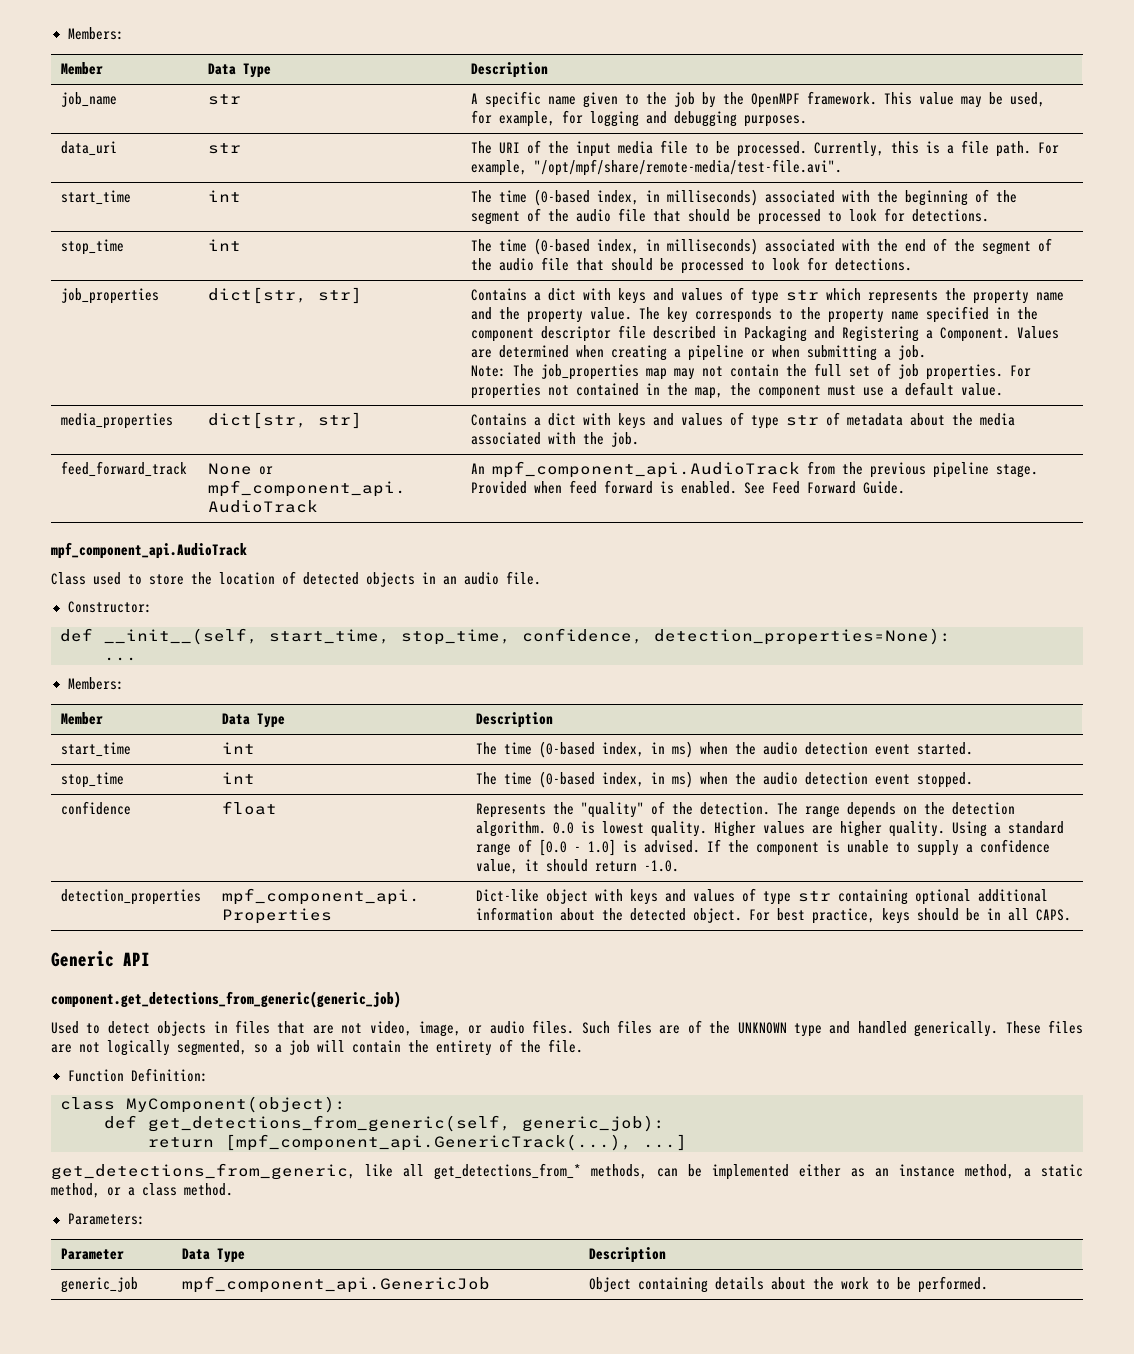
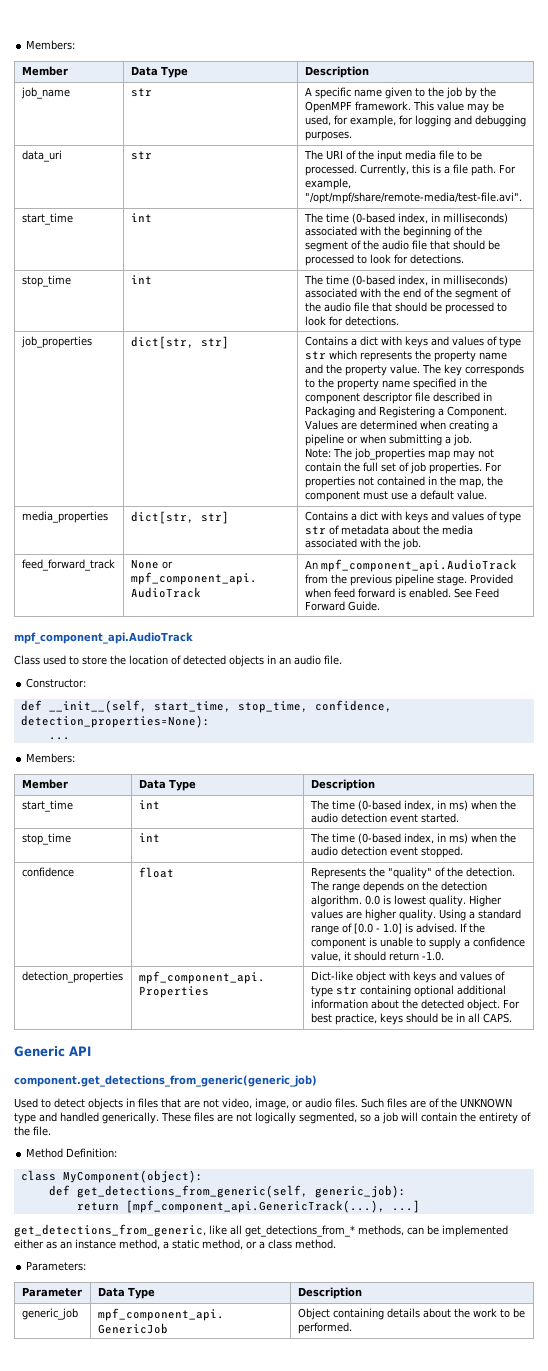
[67,1069,124,1082] Function -> [26,1148,64,1158] Method

